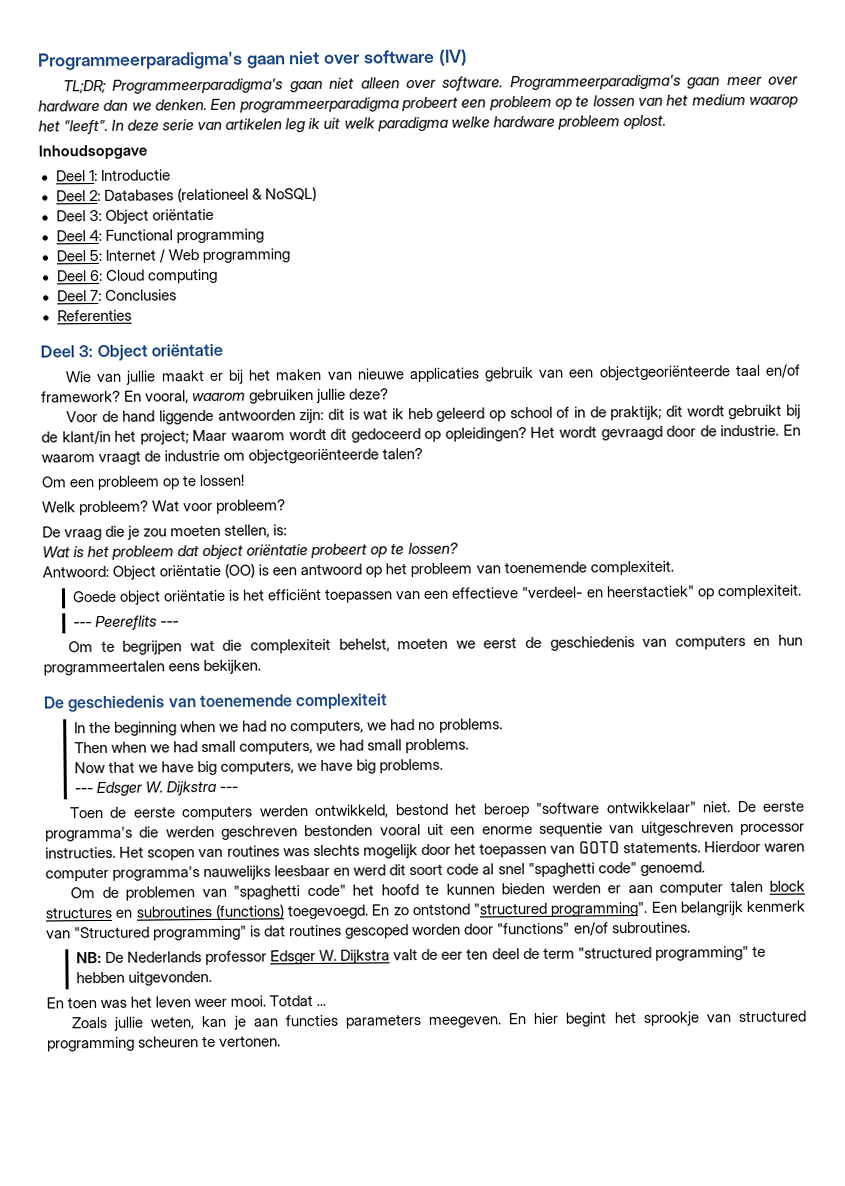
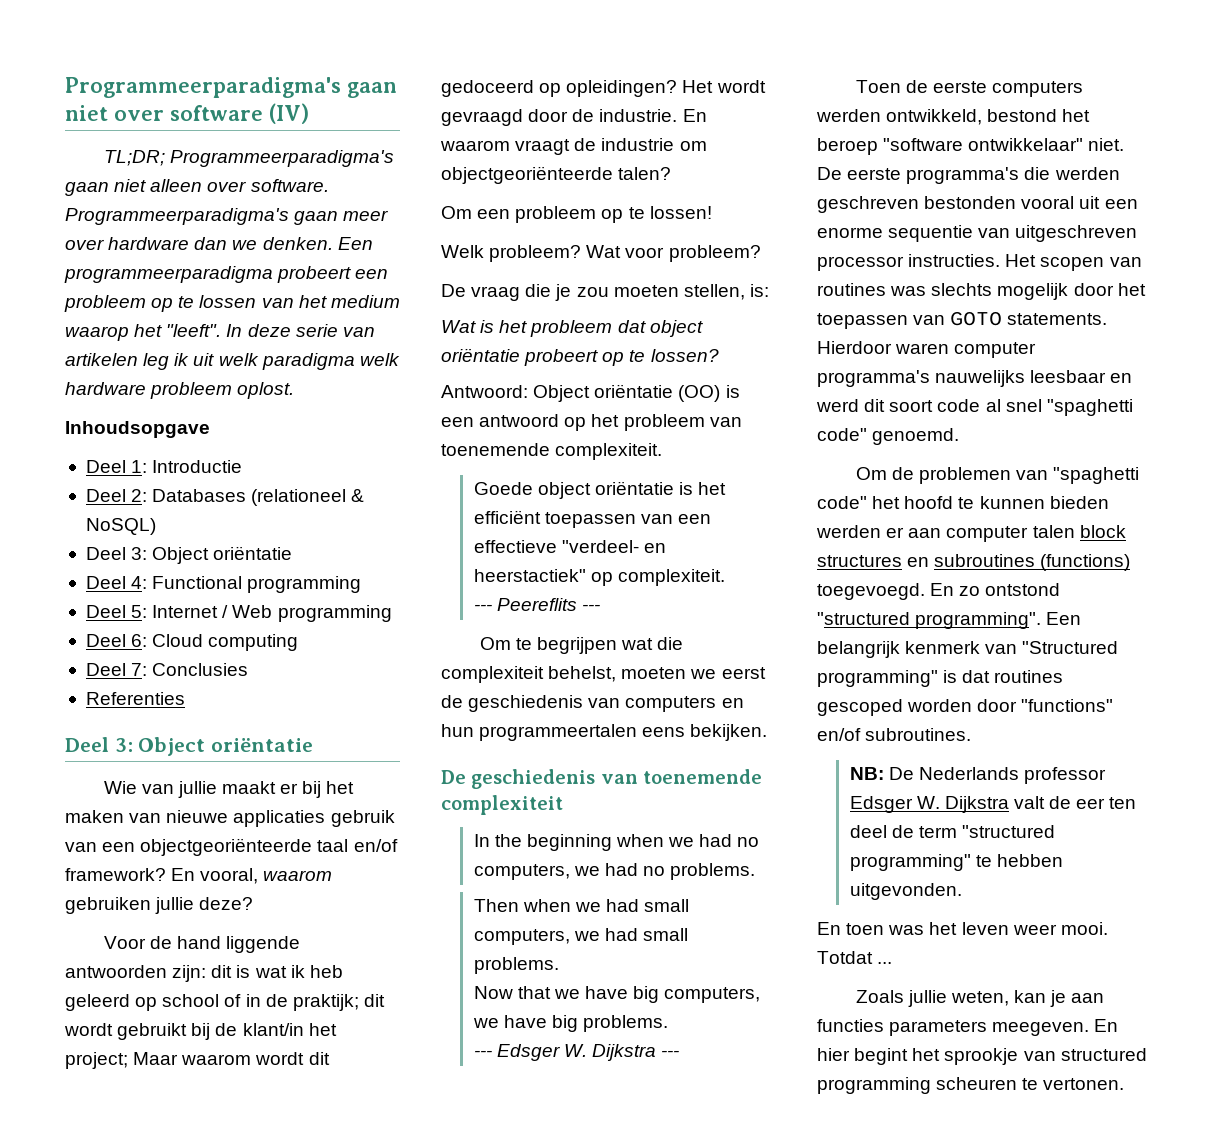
[450,116,490,128] welke -> [359,353,400,366] welk

